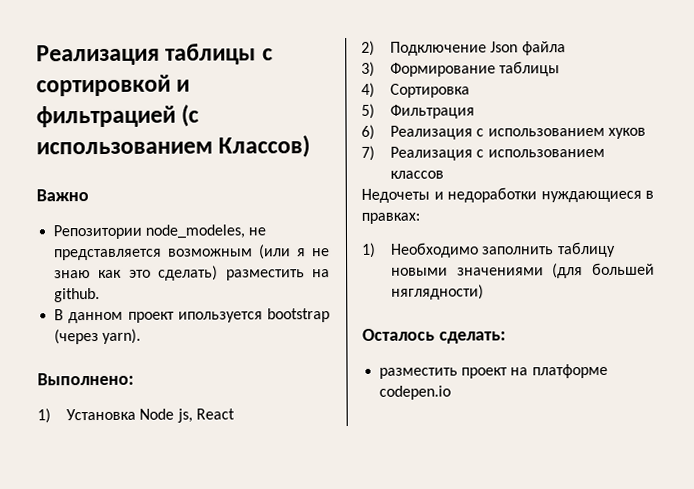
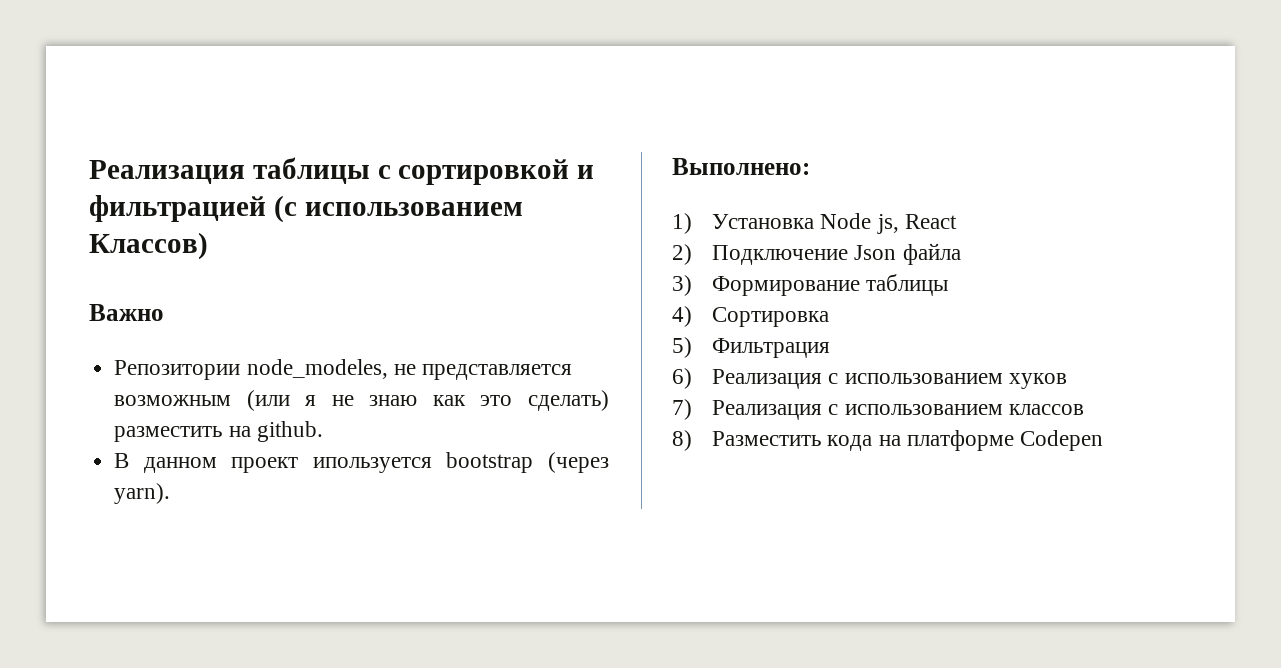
[361,187,654,203] [361,212,420,224] [361,241,616,258] [391,262,655,279] [391,284,485,300] [362,328,506,344] [379,367,509,379] Недочеты и недоработки нуждающиеся в правках: // 1) Необходимо заполнить таблицу новыми значениями (для большей няглядности) // Осталось сделать: // разместить проект -> [672,430,873,451] 8) Разместить кода
[379,385,452,400] codepen.io -> [1020,430,1104,451] Codepen

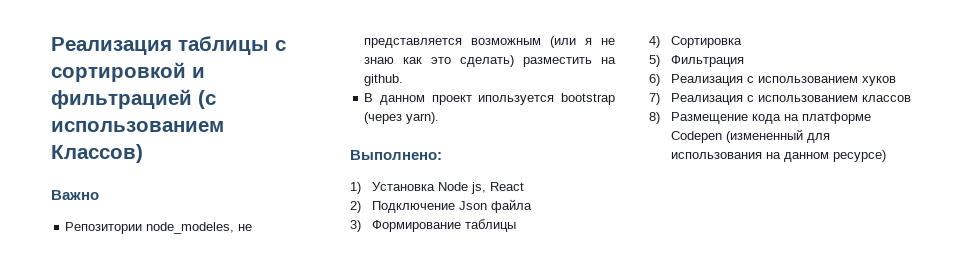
[712,431,822,446] Разместить -> [670,112,748,124] Размещение
(1104, 440) none -> [725,129,830,143] [670,150,886,162] (измененный для использования на данном ресурсе)

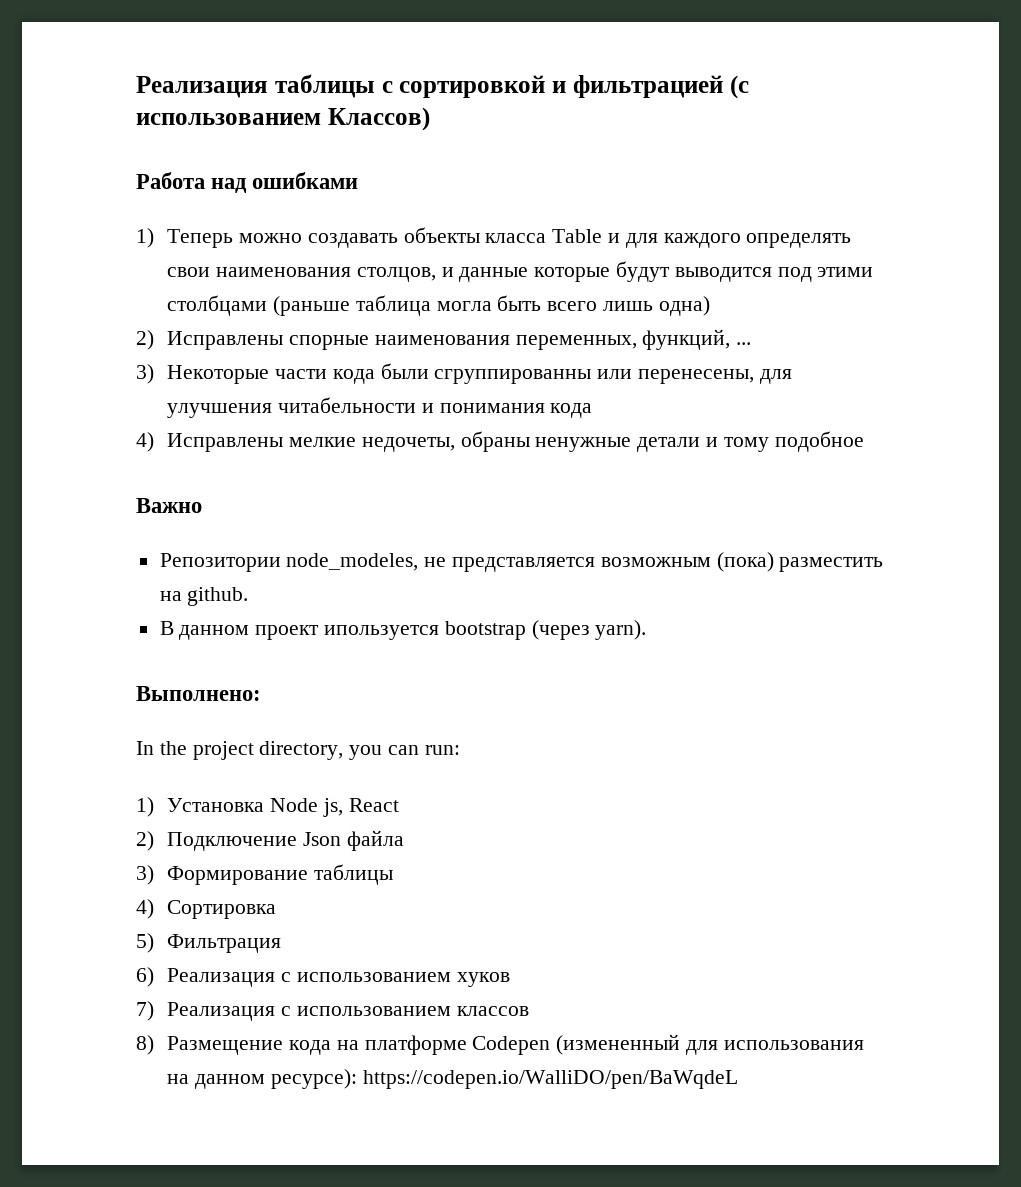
(143, 153) none -> [136,172,359,193] [136,227,852,248] [167,261,874,282] [167,295,710,316] [136,329,752,350] [136,363,792,384] [167,397,593,418] [136,431,864,452] // Работа над ошибками // 1) Теперь можно создавать объекты класса Table и для каждого определять свои наименования столцов, и данные которые будут выводится под этими столбцами (раньше таблица могла быть всего лишь одна) // 2) Исправлены спорные наименования переменных, функций, ... // 3) Некоторые части кода были сгруппированны или перенесены, для улучшения читабельности и понимания кода // 4) Исправлены мелкие недочеты, обраны ненужные детали и тому подобное
[550,36,615,48] [364,55,515,67] (или я не знаю как это сделать) -> [716,552,774,572] (пока)
(442, 155) none -> [136,741,460,760] // In the project directory, you can run:
[832,150,886,162] ресурсе) -> [270,1069,738,1089] ресурсе): https://codepen.io/WalliDO/pen/BaWqdeL

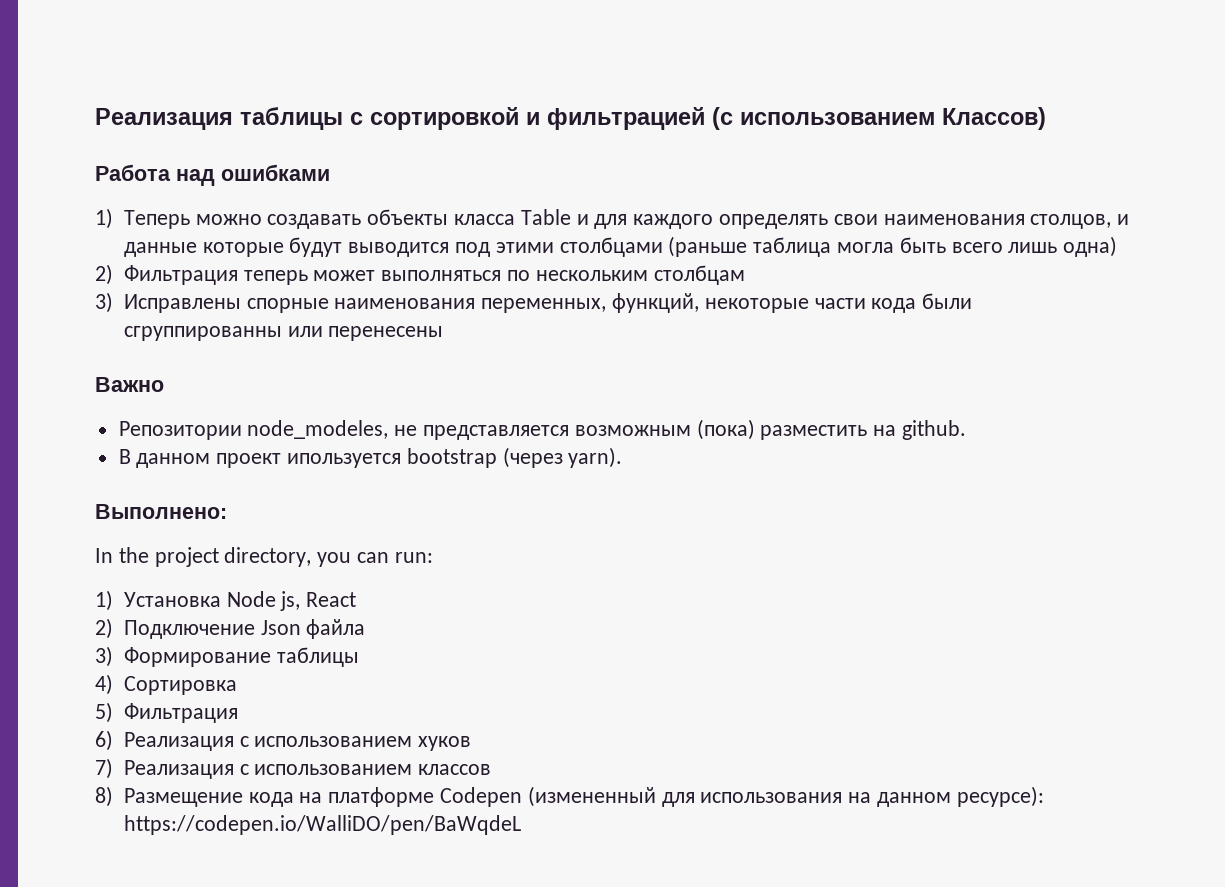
(154, 340) none -> [123,265,745,285] [95,292,113,313] Фильтрация теперь может выполняться по нескольким столбцам // 3)
[736,342,752,345] [136,364,270,384] ... // 3) Некоторые -> [704,298,809,313] некоторые
[637,369,792,384] [167,397,593,418] [136,431,864,452] перенесены, для улучшения читабельности и понимания кода // 4) Исправлены мелкие недочеты, обраны ненужные детали и тому подобное -> [328,326,444,341] перенесены

